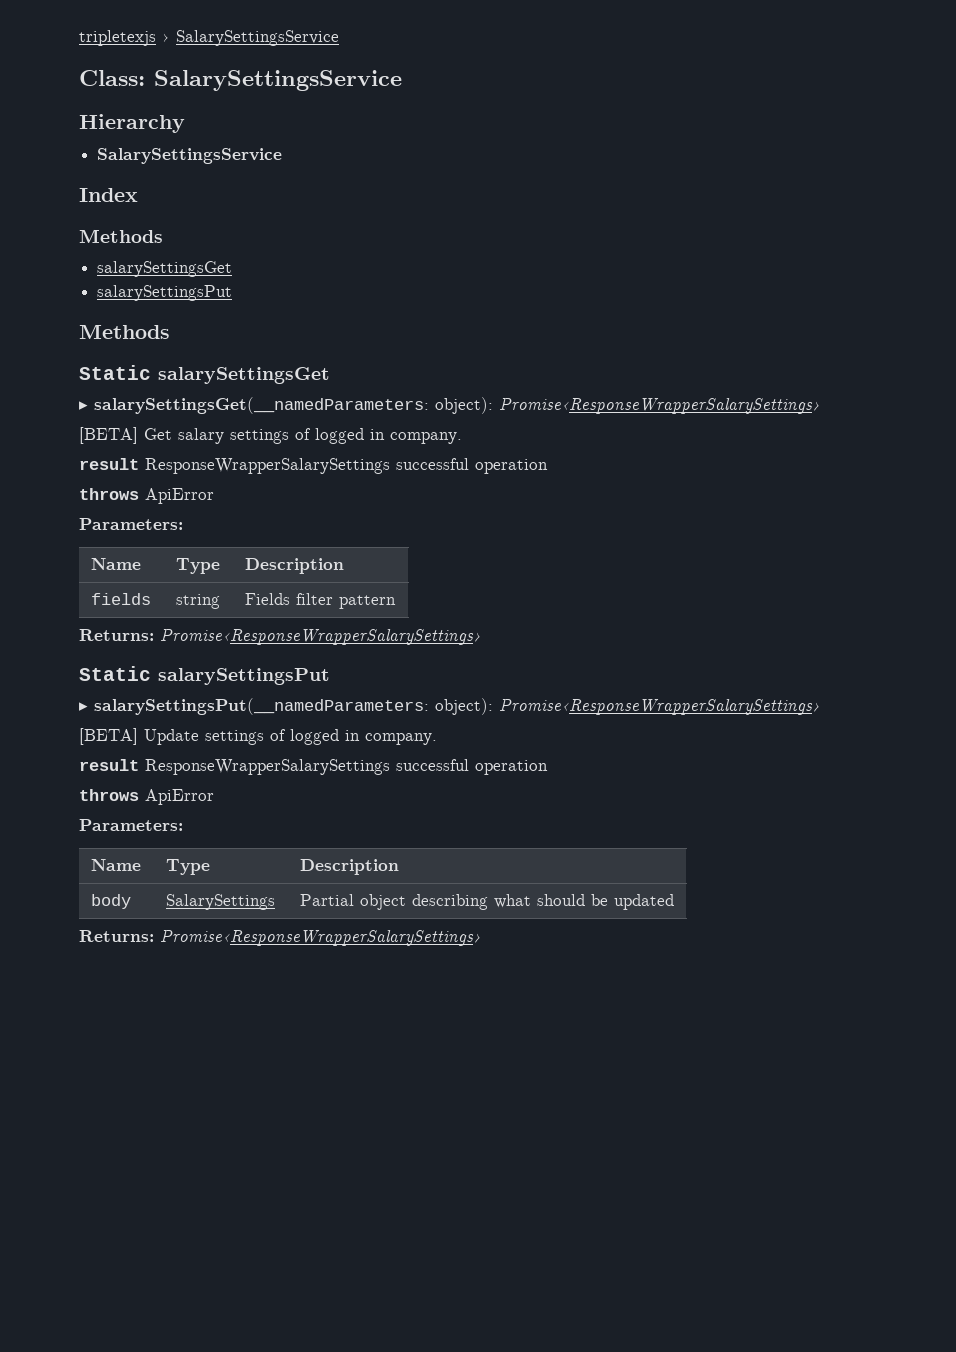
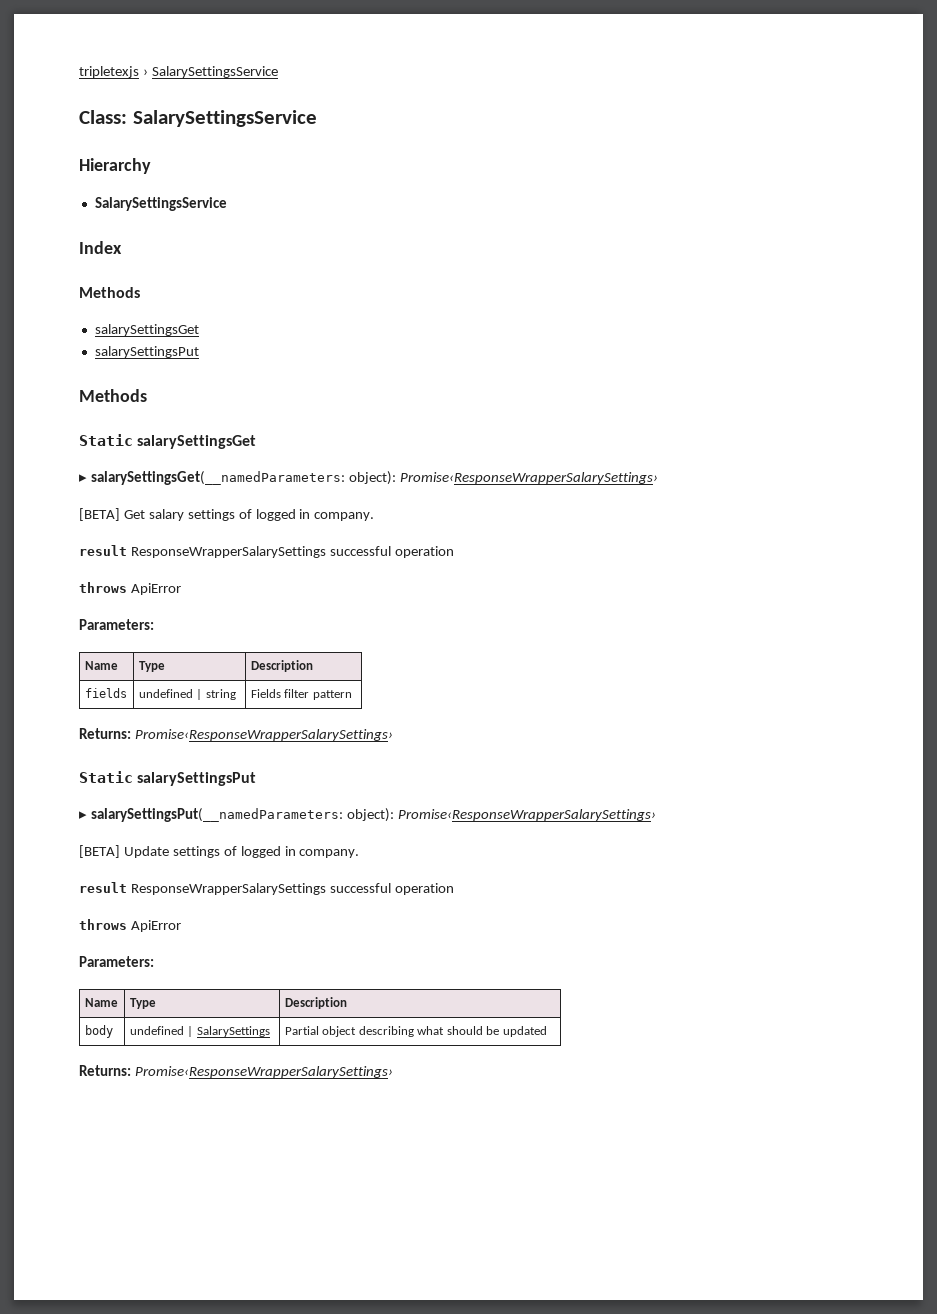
(152, 599) none -> [138,689,203,700] undefined |
(132, 901) none -> [129,1026,194,1037] undefined |

